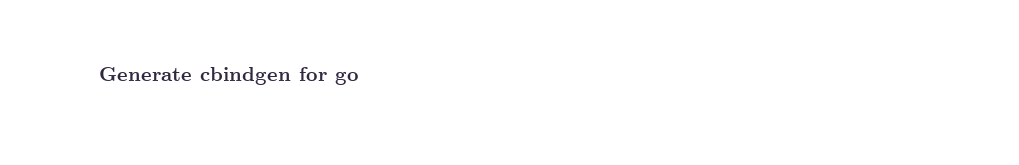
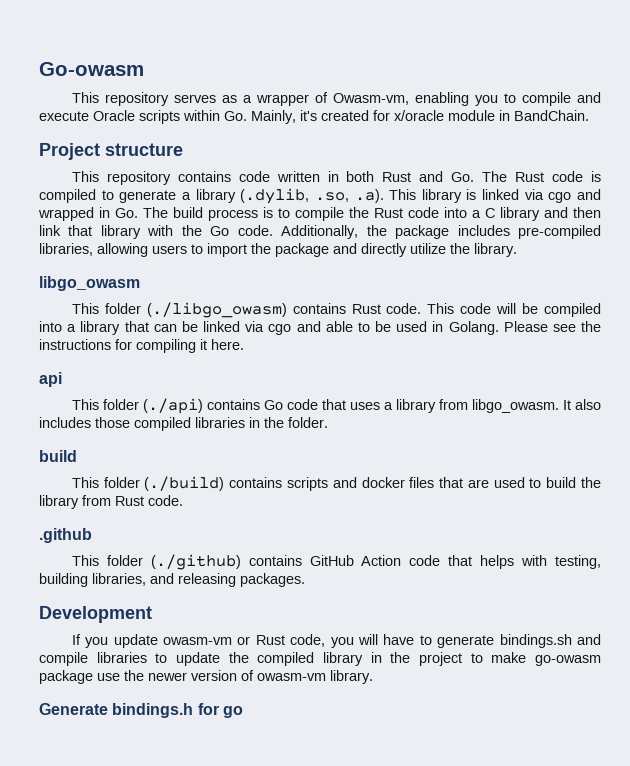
[99,67,291,85] Generate cbindgen -> [39,62,144,76] [71,92,601,106] [39,110,589,124] [39,143,183,160] [71,171,602,185] [39,188,602,204] [38,207,601,221] [39,225,601,239] [39,243,517,257] [39,276,140,291] [71,302,601,318] [39,321,602,335] [39,339,244,353] [39,372,62,387] [71,398,601,414] [39,417,328,431] [39,450,77,462] [71,476,601,491] [39,495,183,509] [39,528,92,543] [71,554,601,570] [39,573,305,587] [39,606,152,623] [71,634,601,648] [39,652,602,666] [39,670,373,684] [39,703,194,718] Go-owasm // This repository serves as a wrapper of Owasm-vm, enabling you to compile and execute Oracle scripts within Go. Mainly, it's created for x/oracle module in BandChain. // Project structure // This repository contains code written in both Rust and Go. The Rust code is compiled to generate a library (.dylib, .so, .a). This library is linked via cgo and wrapped in Go. The build process is to compile the Rust code into a C library and then link that library with the Go code. Additionally, the package includes pre-compiled libraries, allowing users to import the package and directly utilize the library. // libgo_owasm // This folder (./libgo_owasm) contains Rust code. This code will be compiled into a library that can be linked via cgo and able to be used in Golang. Please see the instructions for compiling it here. // api // This folder (./api) contains Go code that uses a library from libgo_owasm. It also includes those compiled libraries in the folder. // build // This folder (./build) contains scripts and docker files that are used to build the library from Rust code. // .github // This folder (./github) contains GitHub Action code that helps with testing, building libraries, and releasing packages. // Development // If you update owasm-vm or Rust code, you will have to generate bindings.sh and compile libraries to update the compiled library in the project to make go-owasm package use the newer version of owasm-vm library. // Generate bindings.h

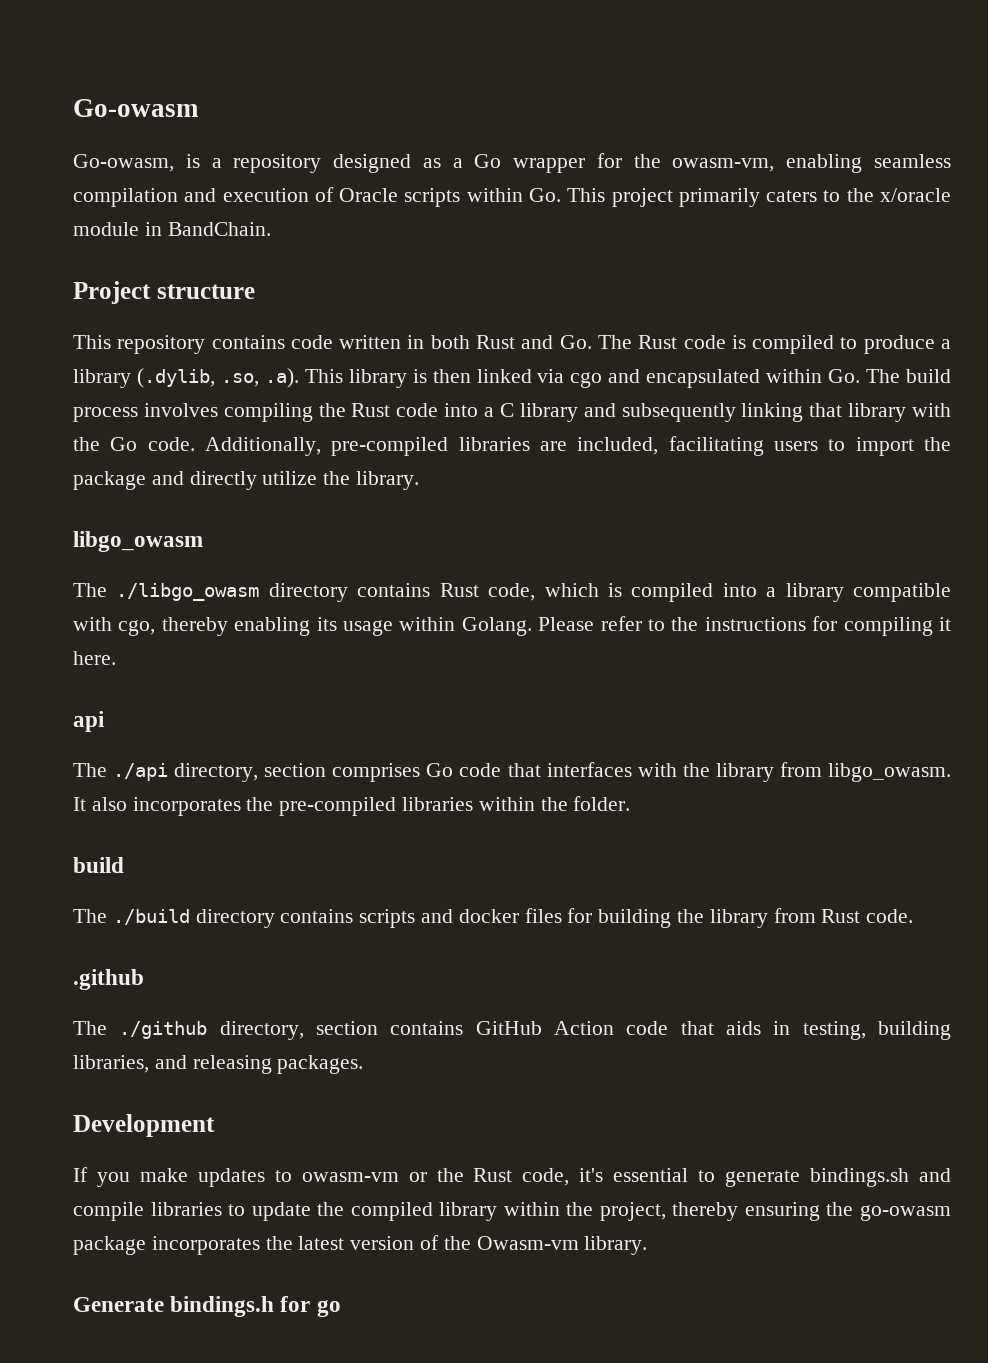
[71,92,601,106] [39,110,390,124] This repository serves as a wrapper of Owasm-vm, enabling you to compile and execute Oracle scripts within Go. Mainly, it's created for -> [73,153,951,173] [73,187,874,207] Go-owasm, is a repository designed as a Go wrapper for the owasm-vm, enabling seamless compilation and execution of Oracle scripts within Go. This project primarily caters to the
[119,190,177,203] generate -> [863,335,935,354] produce
[482,189,602,203] [38,207,110,221] linked via cgo and wrapped in -> [432,369,823,388] then linked via cgo and encapsulated within
[263,207,344,221] is to compile -> [143,403,313,422] involves compiling
[573,207,601,218] [39,225,61,236] then link -> [621,403,804,422] subsequently linking
[366,225,601,239] [39,243,148,257] the package includes pre-compiled libraries, allowing -> [331,436,764,456] pre-compiled libraries are included, facilitating
[71,302,601,318] [39,321,576,335] This folder (./libgo_owasm) contains Rust code. This code will be compiled into a library that can be linked via cgo and able to be used in Golang. Please see -> [73,583,951,602] [73,616,665,636] The ./libgo_owasm directory contains Rust code, which is compiled into a library compatible with cgo, thereby enabling its usage within Golang. Please refer to
[71,398,393,414] This folder (./api) contains Go code that uses a -> [73,762,710,782] The ./api directory, section comprises Go code that interfaces with the
[39,417,260,431] includes those compiled libraries in -> [132,797,535,816] incorporates the pre-compiled libraries within
[71,476,225,491] This folder (./build) -> [73,909,275,928] The ./build directory
[439,477,577,488] that are used to build -> [567,908,672,928] for building
[71,554,241,570] This folder (./github) -> [73,1021,378,1040] The ./github directory, section
[480,555,548,569] helps with -> [726,1021,791,1035] aids in
[113,634,158,648] update -> [139,1168,292,1187] make updates to
[255,634,415,648] Rust code, you will have -> [436,1168,689,1186] the Rust code, it's essential
[370,652,602,666] [39,670,326,684] in the project to make go-owasm package use the newer version of owasm-vm -> [503,1202,952,1221] [73,1235,579,1255] within the project, thereby ensuring the go-owasm package incorporates the latest version of the Owasm-vm

